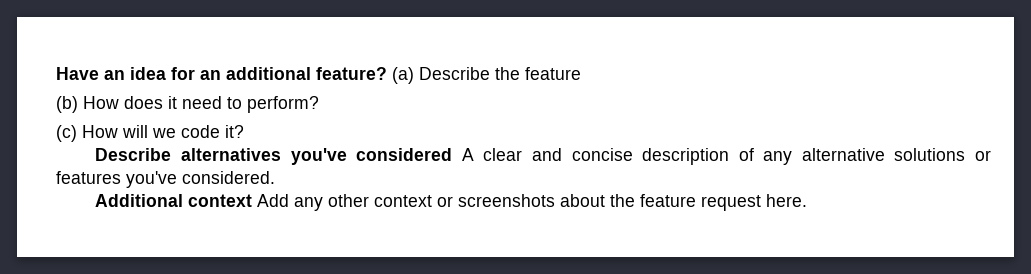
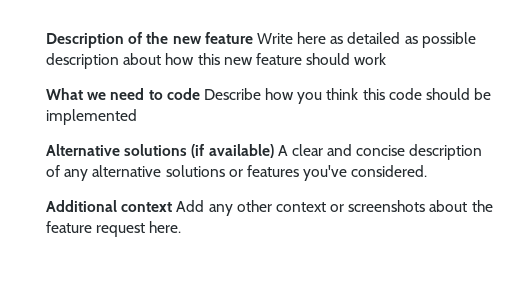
[56,67,581,84] [56,96,319,113] [56,125,244,142] [95,148,453,165] Have an idea for an additional feature? (a) Describe the feature // (b) How does it need to perform? // (c) How will we code it? // Describe alternatives you've considered -> [46,32,476,48] [46,53,387,69] [46,88,492,104] [46,109,137,125] [46,144,274,158] Description of the new feature Write here as detailed as possible description about how this new feature should work // What we need to code Describe how you think this code should be implemented // Alternative solutions (if available)

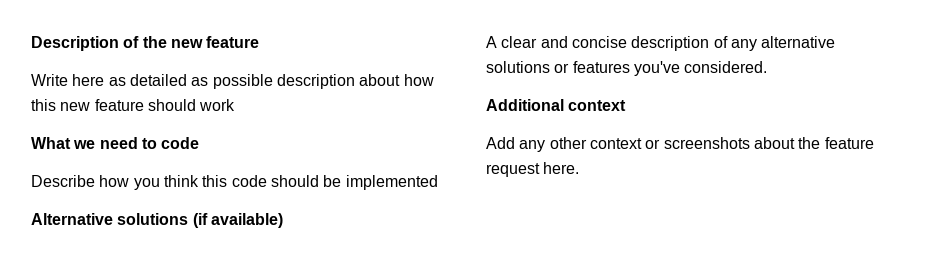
(253, 38) none -> (260, 42) //
(200, 94) none -> (200, 143) //
(274, 151) none -> (283, 220) //
(173, 207) none -> (627, 105) //

